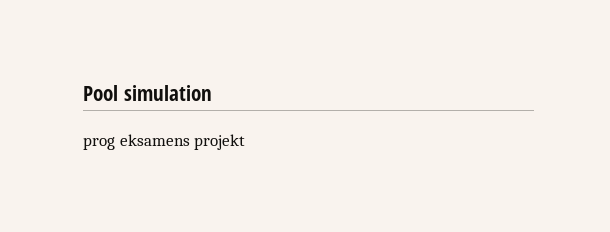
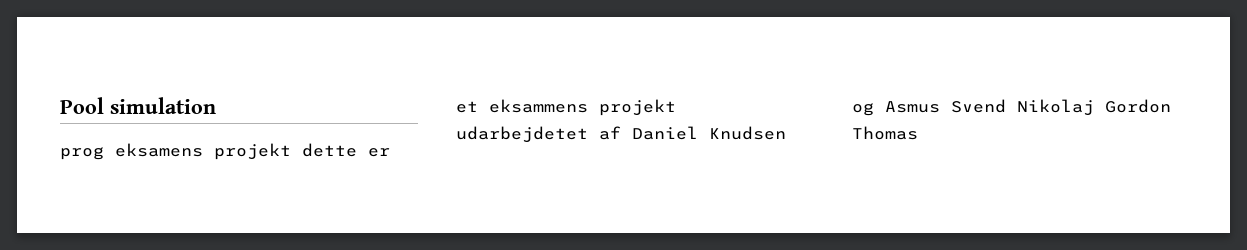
(246, 142) none -> [302,143,390,157] [456,99,676,116] [456,126,786,143] [852,99,1171,116] [852,126,918,140] dette er et eksammens projekt udarbejdetet af Daniel Knudsen og Asmus Svend Nikolaj Gordon Thomas

